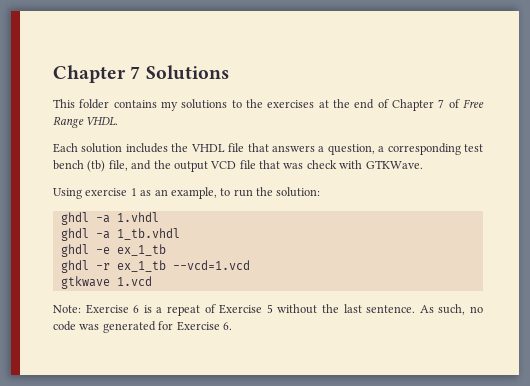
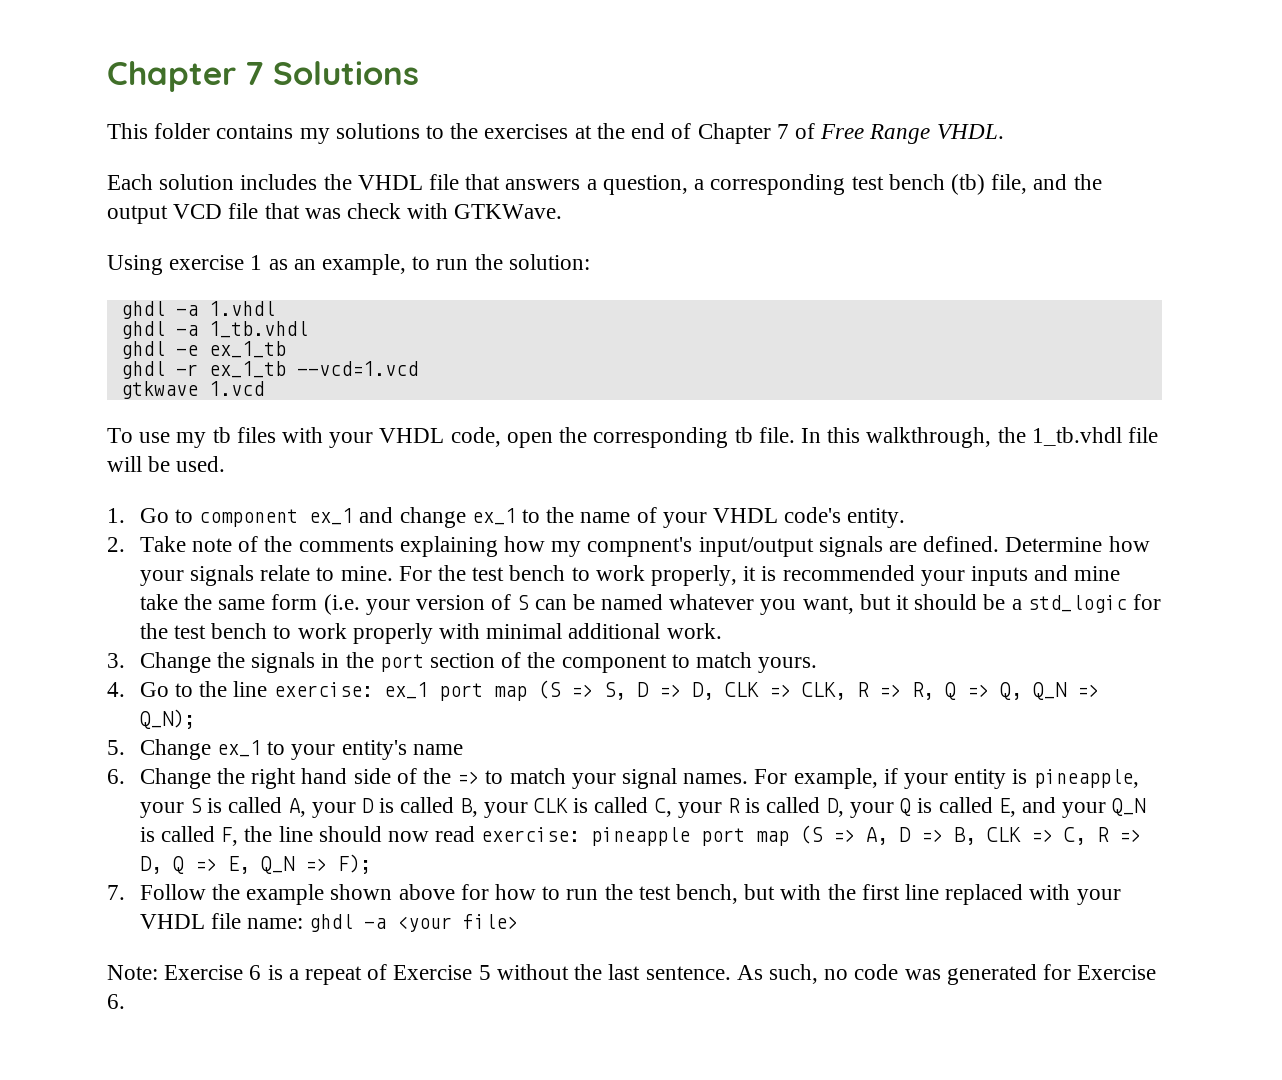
(152, 281) none -> [107,427,1158,448] [107,456,226,472] [107,507,906,528] [107,536,1150,557] [139,565,1121,586] [139,594,1162,615] [139,623,722,644] [107,652,818,673] [107,680,1099,701] [139,709,195,729] [107,739,463,760] [107,768,1139,789] [139,797,1147,818] [139,825,1142,846] [139,854,371,874] [107,884,1121,905] [139,913,519,932] // To use my tb files with your VHDL code, open the corresponding tb file. In this walkthrough, the 1_tb.vhdl file will be used. // 1. Go to component ex_1 and change ex_1 to the name of your VHDL code's entity. // 2. Take note of the comments explaining how my compnent's input/output signals are defined. Determine how your signals relate to mine. For the test bench to work properly, it is recommended your inputs and mine take the same form (i.e. your version of S can be named whatever you want, but it should be a std_logic for the test bench to work properly with minimal additional work. // 3. Change the signals in the port section of the component to match yours. // 4. Go to the line exercise: ex_1 port map (S => S, D => D, CLK => CLK, R => R, Q => Q, Q_N => Q_N); // 5. Change ex_1 to your entity's name // 6. Change the right hand side of the => to match your signal names. For example, if your entity is pineapple, your S is called A, your D is called B, your CLK is called C, your R is called D, your Q is called E, and your Q_N is called F, the line should now read exercise: pineapple port map (S => A, D => B, CLK => C, R => D, Q => E, Q_N => F); // 7. Follow the example shown above for how to run the test bench, but with the first line replaced with your VHDL file name: ghdl -a <your file>

